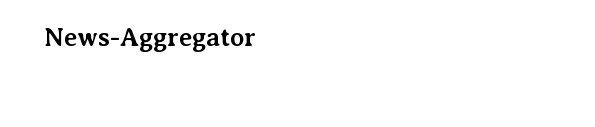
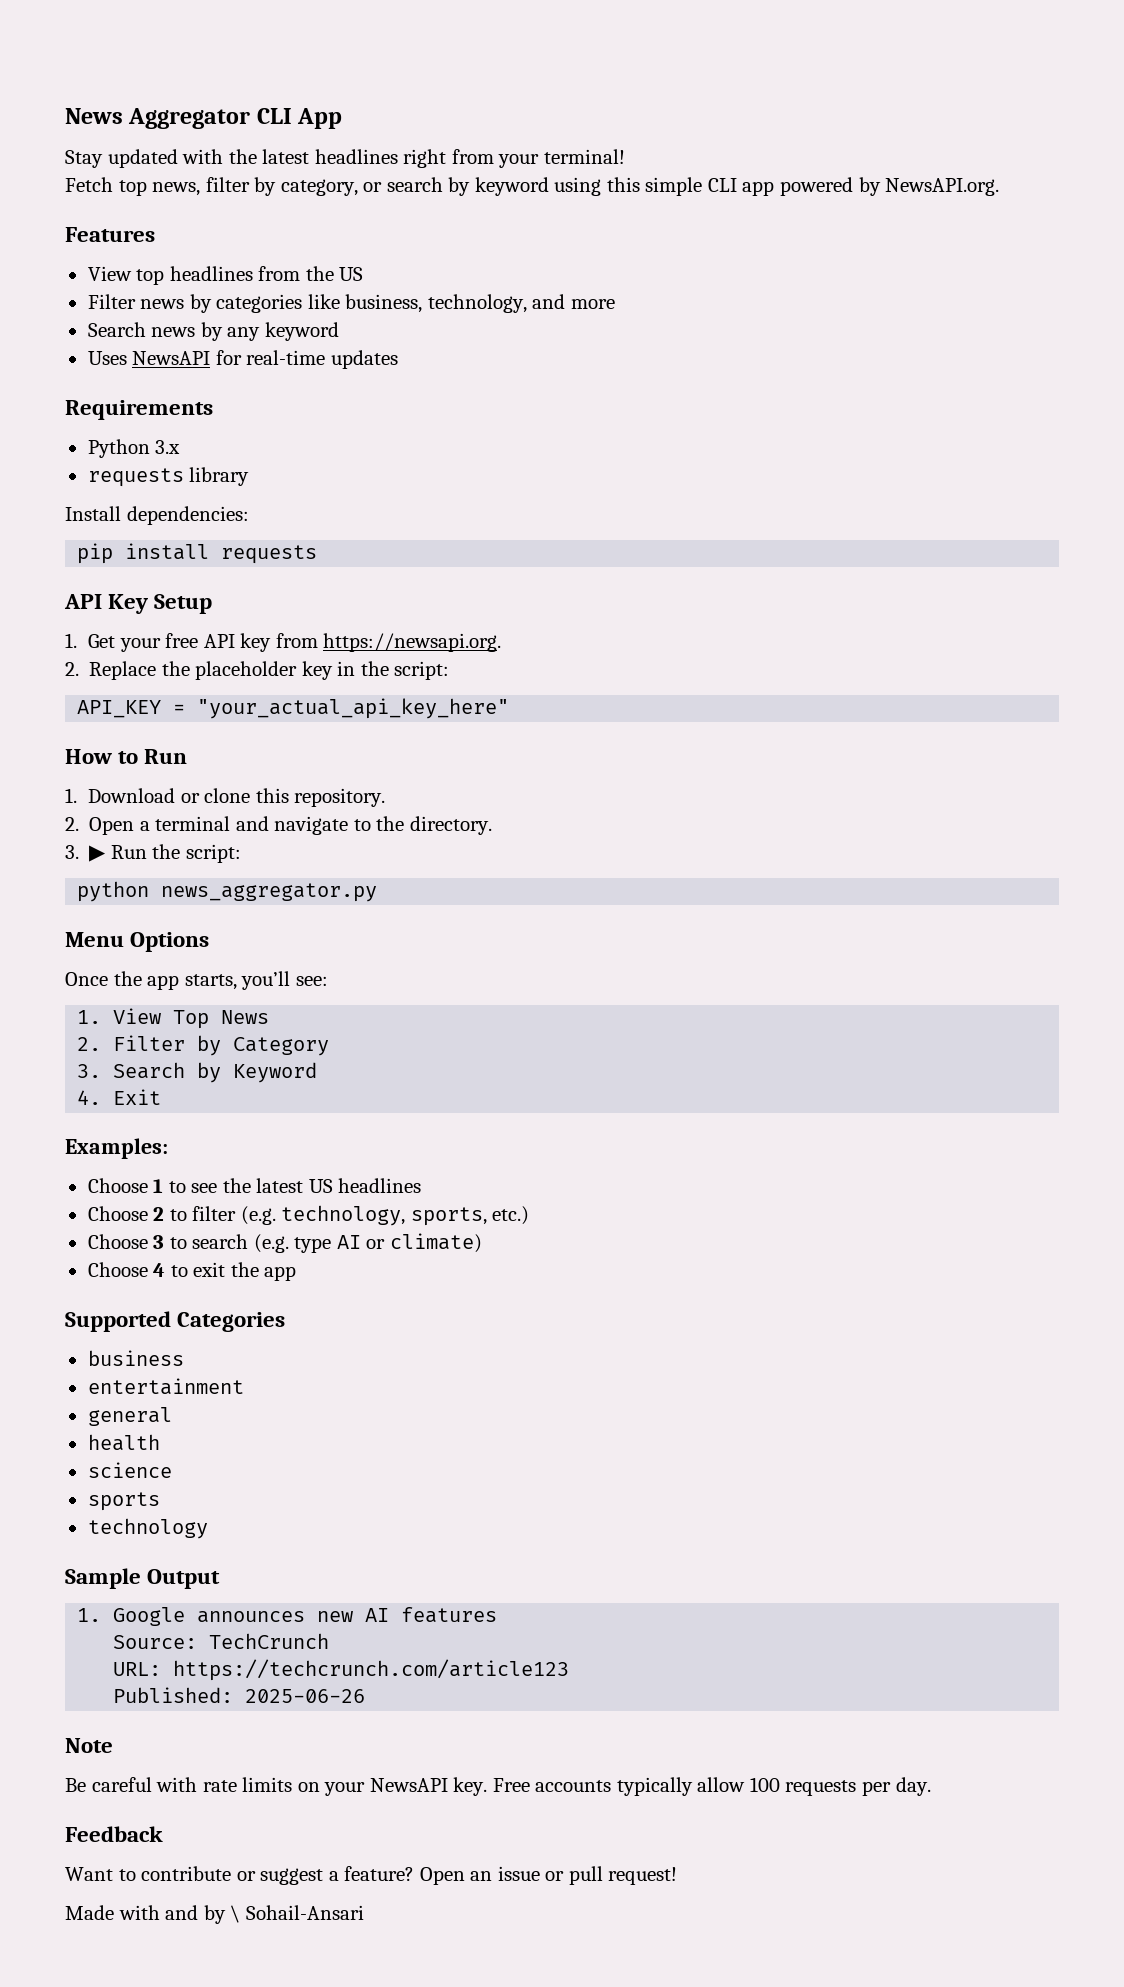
[44,28,256,52] News-Aggregator -> [65,108,343,129] [65,149,625,168] [65,177,1000,196] [65,227,155,242] [87,266,364,285] [87,294,615,313] [87,322,339,341] [87,350,398,369] [65,400,213,420] [87,439,181,458] [87,467,250,487] [65,506,249,525] [77,543,318,564] [64,594,213,614] [65,633,502,652] [65,661,450,680] [77,698,510,719] [65,749,188,764] [65,788,386,807] [65,816,492,835] [65,844,241,863] [77,881,378,902] [65,932,210,952] [65,971,328,990] [77,1008,270,1029] [77,1035,330,1056] [77,1062,318,1083] [77,1089,162,1105] [65,1138,168,1159] [87,1178,422,1193] [87,1205,530,1226] [87,1233,482,1253] [87,1262,297,1281] [65,1311,286,1332] [87,1350,184,1366] [87,1378,244,1395] [87,1407,172,1426] [87,1434,160,1451] [87,1462,172,1478] [87,1492,160,1511] [87,1518,208,1539] [65,1568,221,1589] [77,1607,498,1626] [113,1633,330,1649] [113,1659,570,1681] [113,1687,366,1703] [65,1738,113,1753] [65,1777,931,1796] [65,1826,163,1842] [65,1866,678,1885] [65,1905,364,1924] News Aggregator CLI App // Stay updated with the latest headlines right from your terminal! // Fetch top news, filter by category, or search by keyword using this simple CLI app powered by NewsAPI.org. // Features // View top headlines from the US // Filter news by categories like business, technology, and more // Search news by any keyword // Uses NewsAPI for real-time updates // Requirements // Python 3.x // requests library // Install dependencies: // pip install requests // API Key Setup // 1. Get your free API key from https://newsapi.org. // 2. Replace the placeholder key in the script: // API_KEY = "your_actual_api_key_here" // How to Run // 1. Download or clone this repository. // 2. Open a terminal and navigate to the directory. // 3. ▶ Run the script: // python news_aggregator.py // Menu Options // Once the app starts, you’ll see: // 1. View Top News // 2. Filter by Category // 3. Search by Keyword // 4. Exit // Examples: // Choose 1 to see the latest US headlines // Choose 2 to filter (e.g. technology, sports, etc.) // Choose 3 to search (e.g. type AI or climate) // Choose 4 to exit the app // Supported Categories // business // entertainment // general // health // science // sports // technology // Sample Output // 1. Google announces new AI features // Source: TechCrunch // URL: https://techcrunch.com/article123 // Published: 2025-06-26 // Note // Be careful with rate limits on your NewsAPI key. Free accounts typically allow 100 requests per day. // Feedback // Want to contribute or suggest a feature? Open an issue or pull request! // Made with and by \ Sohail-Ansari

